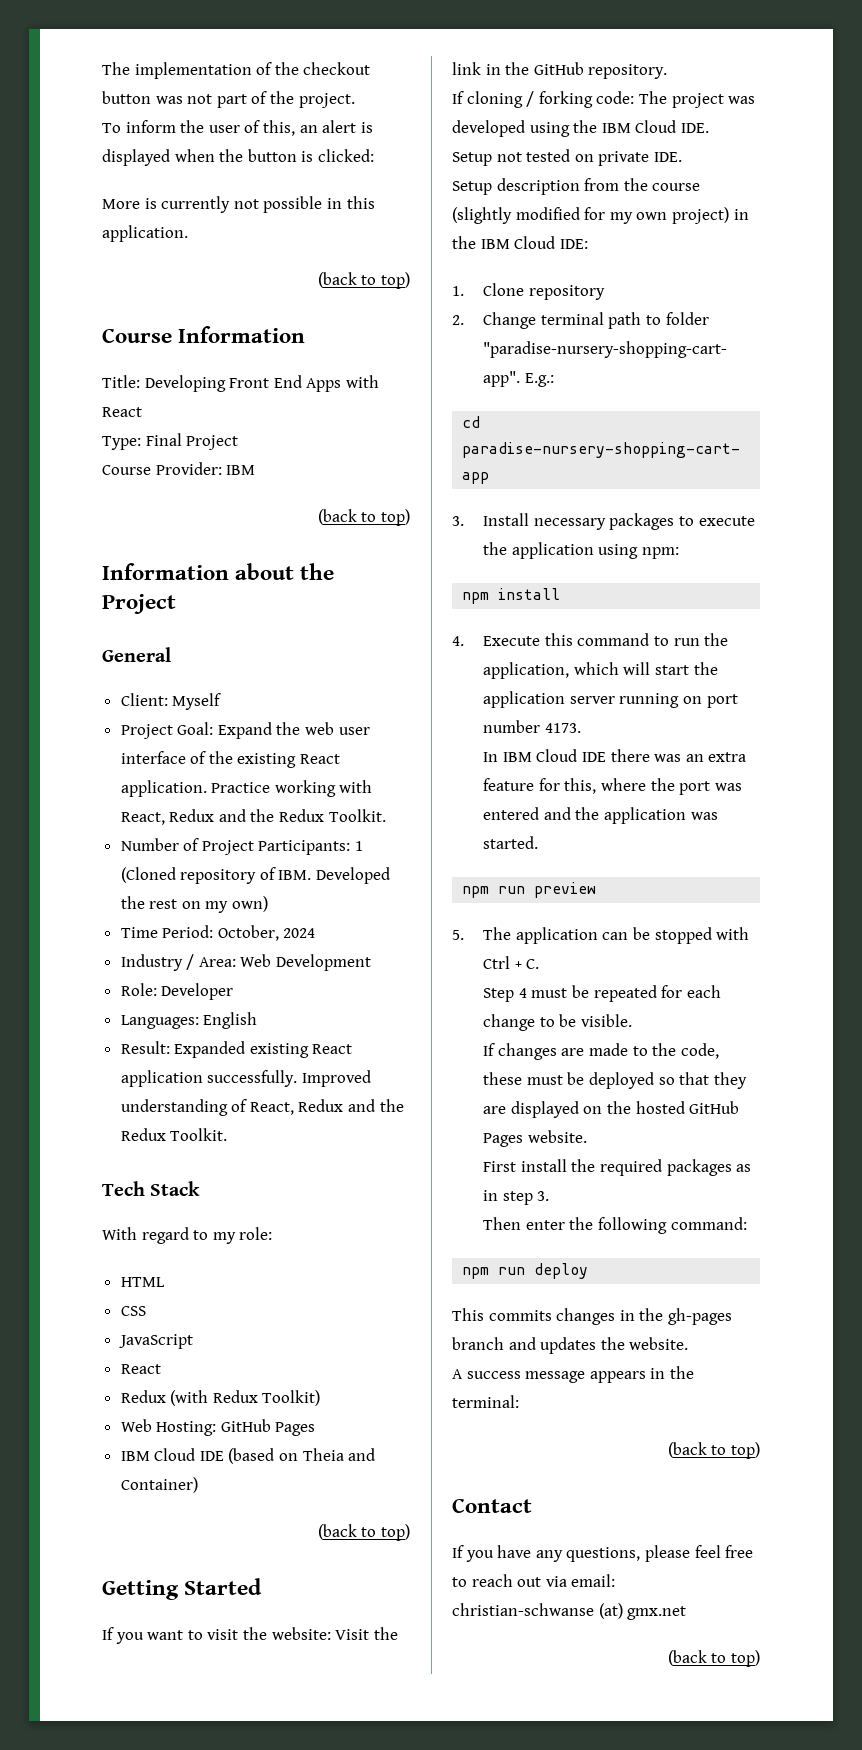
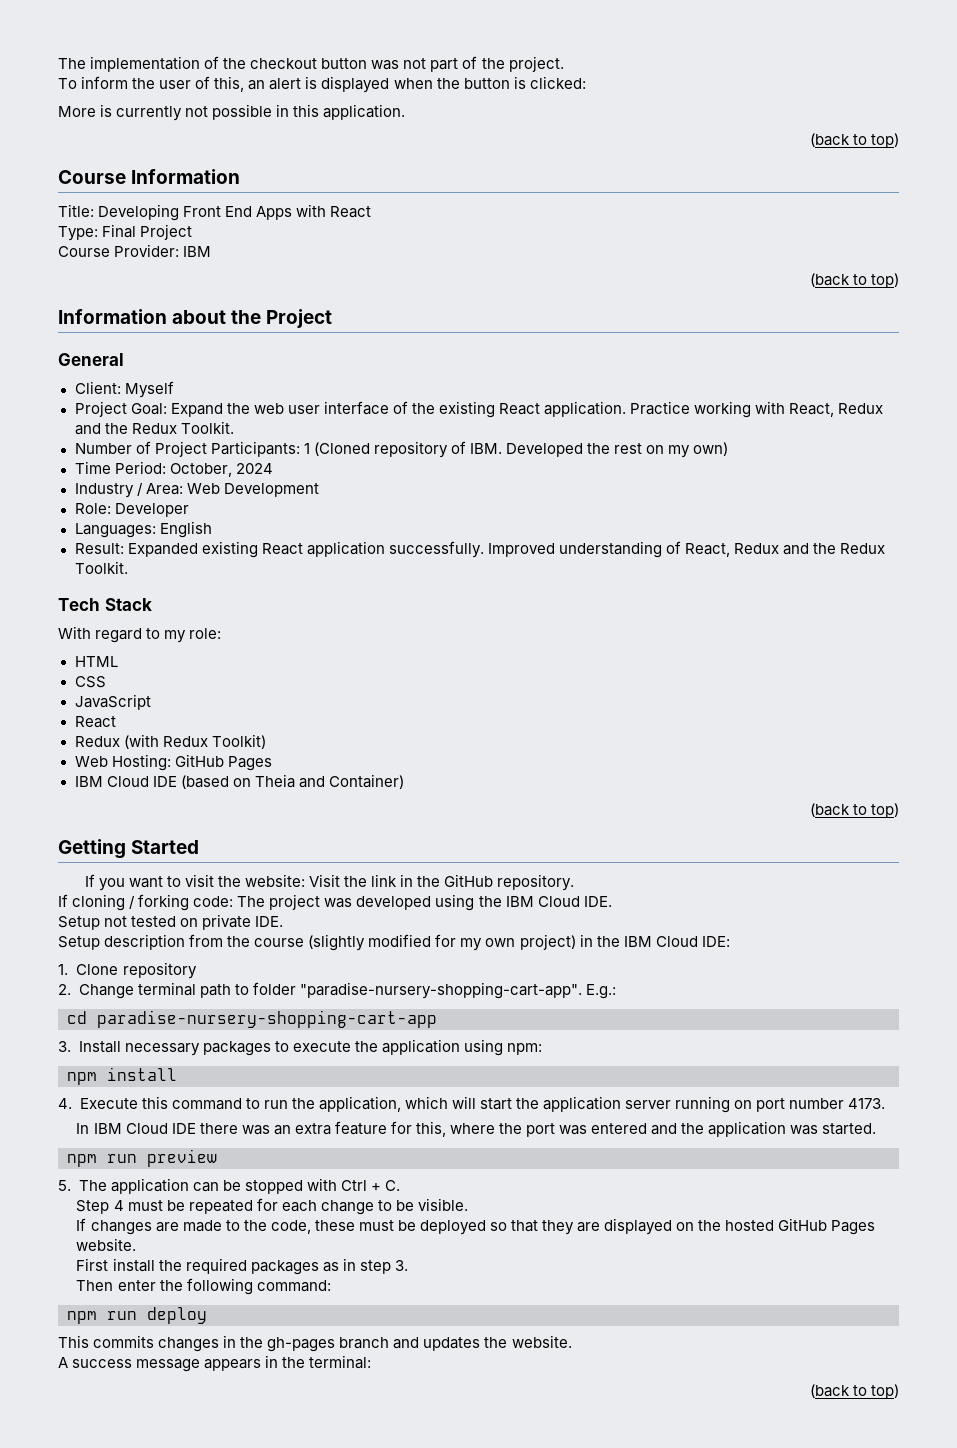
[452,1498,532,1513] [452,1545,754,1562] [452,1574,616,1587] [452,1603,687,1620] [667,1650,760,1667] // Contact // If you have any questions, please feel free to reach out via email: christian-schwanse (at) gmx.net // (back to top) -> (899, 1391) none

